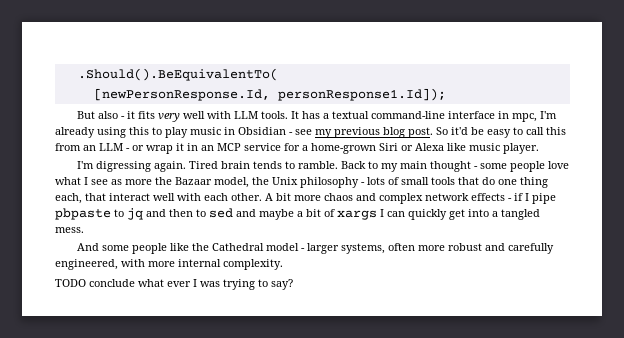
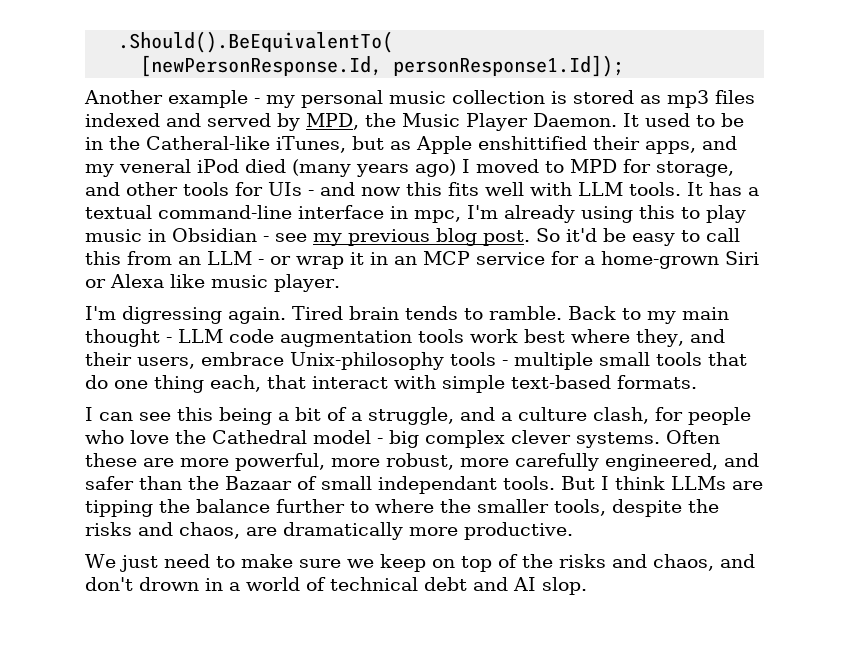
[77,111,181,122] But also - it fits very -> [84,90,755,108] [85,113,744,131] [85,136,737,154] [85,159,734,177] [85,182,479,196] Another example - my personal music collection is stored as mp3 files indexed and served by MPD, the Music Player Daemon. It used to be in the Catheral-like iTunes, but as Apple enshittified their apps, and my veneral iPod died (many years ago) I moved to MPD for storage, and other tools for UIs - and now this fits
[480,161,570,172] [55,177,399,188] some people love what I see as more the Bazaar model, the Unix philosophy - lots of -> [178,329,725,347] [85,352,593,370] LLM code augmentation tools work best where they, and their users, embrace Unix-philosophy tools - multiple
[153,193,556,204] [55,208,540,220] [55,227,84,233] [77,243,555,254] [55,259,283,270] [55,279,293,290] well with each other. A bit more chaos and complex network effects - if I pipe pbpaste to jq and then to sed and maybe a bit of xargs I can quickly get into a tangled mess. // And some people like the Cathedral model - larger systems, often more robust and carefully engineered, with more internal complexity. // TODO conclude what ever I was trying to say? -> [394,375,697,393] [85,407,751,425] [85,430,720,448] [85,453,759,471] [85,476,763,494] [85,499,719,517] [85,522,573,540] [85,554,755,572] [85,577,587,595] with simple text-based formats. // I can see this being a bit of a struggle, and a culture clash, for people who love the Cathedral model - big complex clever systems. Often these are more powerful, more robust, more carefully engineered, and safer than the Bazaar of small independant tools. But I think LLMs are tipping the balance further to where the smaller tools, despite the risks and chaos, are dramatically more productive. // We just need to make sure we keep on top of the risks and chaos, and don't drown in a world of technical debt and AI slop.

